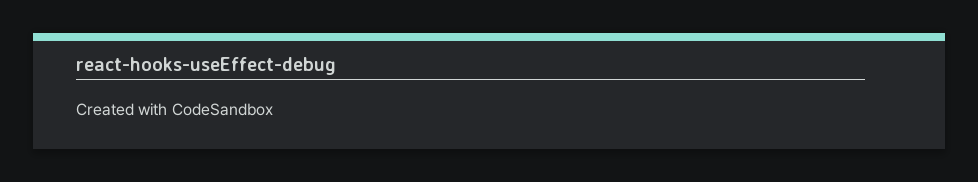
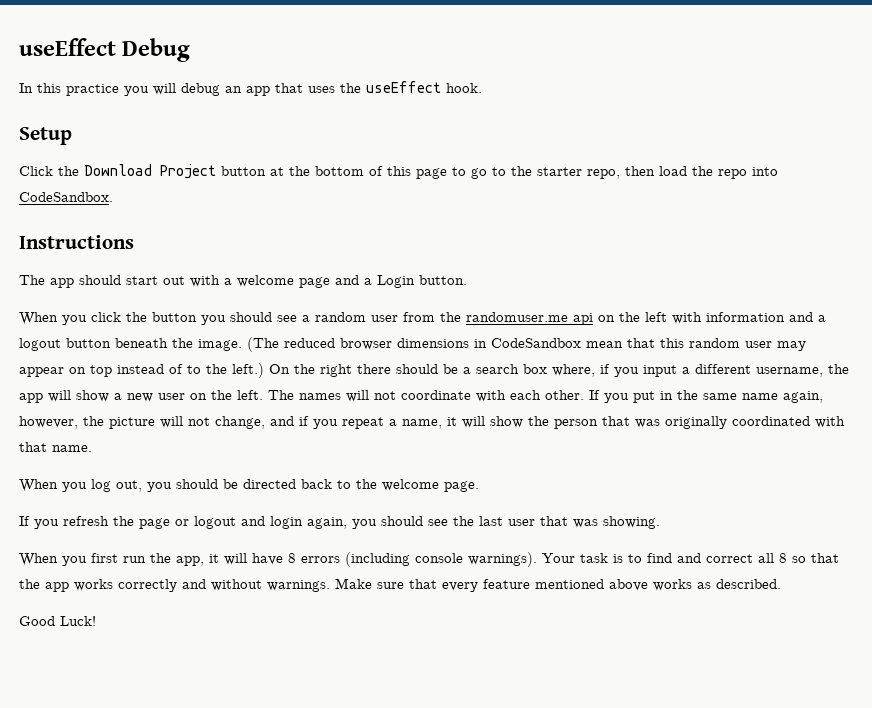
[76,57,336,75] [76,103,273,116] react-hooks-useEffect-debug // Created with CodeSandbox -> [19,38,191,62] [19,81,482,96] [19,127,72,145] [19,164,778,179] [19,192,113,202] [19,235,134,249] [19,275,467,288] [19,312,826,325] [19,337,806,352] [19,363,849,378] [19,390,823,403] [19,416,845,429] [19,442,92,452] [19,479,479,492] [19,516,660,529] [19,552,839,567] [19,578,781,592] [19,616,96,626] useEffect Debug // In this practice you will debug an app that uses the useEffect hook. // Setup // Click the Download Project button at the bottom of this page to go to the starter repo, then load the repo into CodeSandbox. // Instructions // The app should start out with a welcome page and a Login button. // When you click the button you should see a random user from the randomuser.me api on the left with information and a logout button beneath the image. (The reduced browser dimensions in CodeSandbox mean that this random user may appear on top instead of to the left.) On the right there should be a search box where, if you input a different username, the app will show a new user on the left. The names will not coordinate with each other. If you put in the same name again, however, the picture will not change, and if you repeat a name, it will show the person that was originally coordinated with that name. // When you log out, you should be directed back to the welcome page. // If you refresh the page or logout and login again, you should see the last user that was showing. // When you first run the app, it will have 8 errors (including console warnings). Your task is to find and correct all 8 so that the app works correctly and without warnings. Make sure that every feature mentioned above works as described. // Good Luck!

